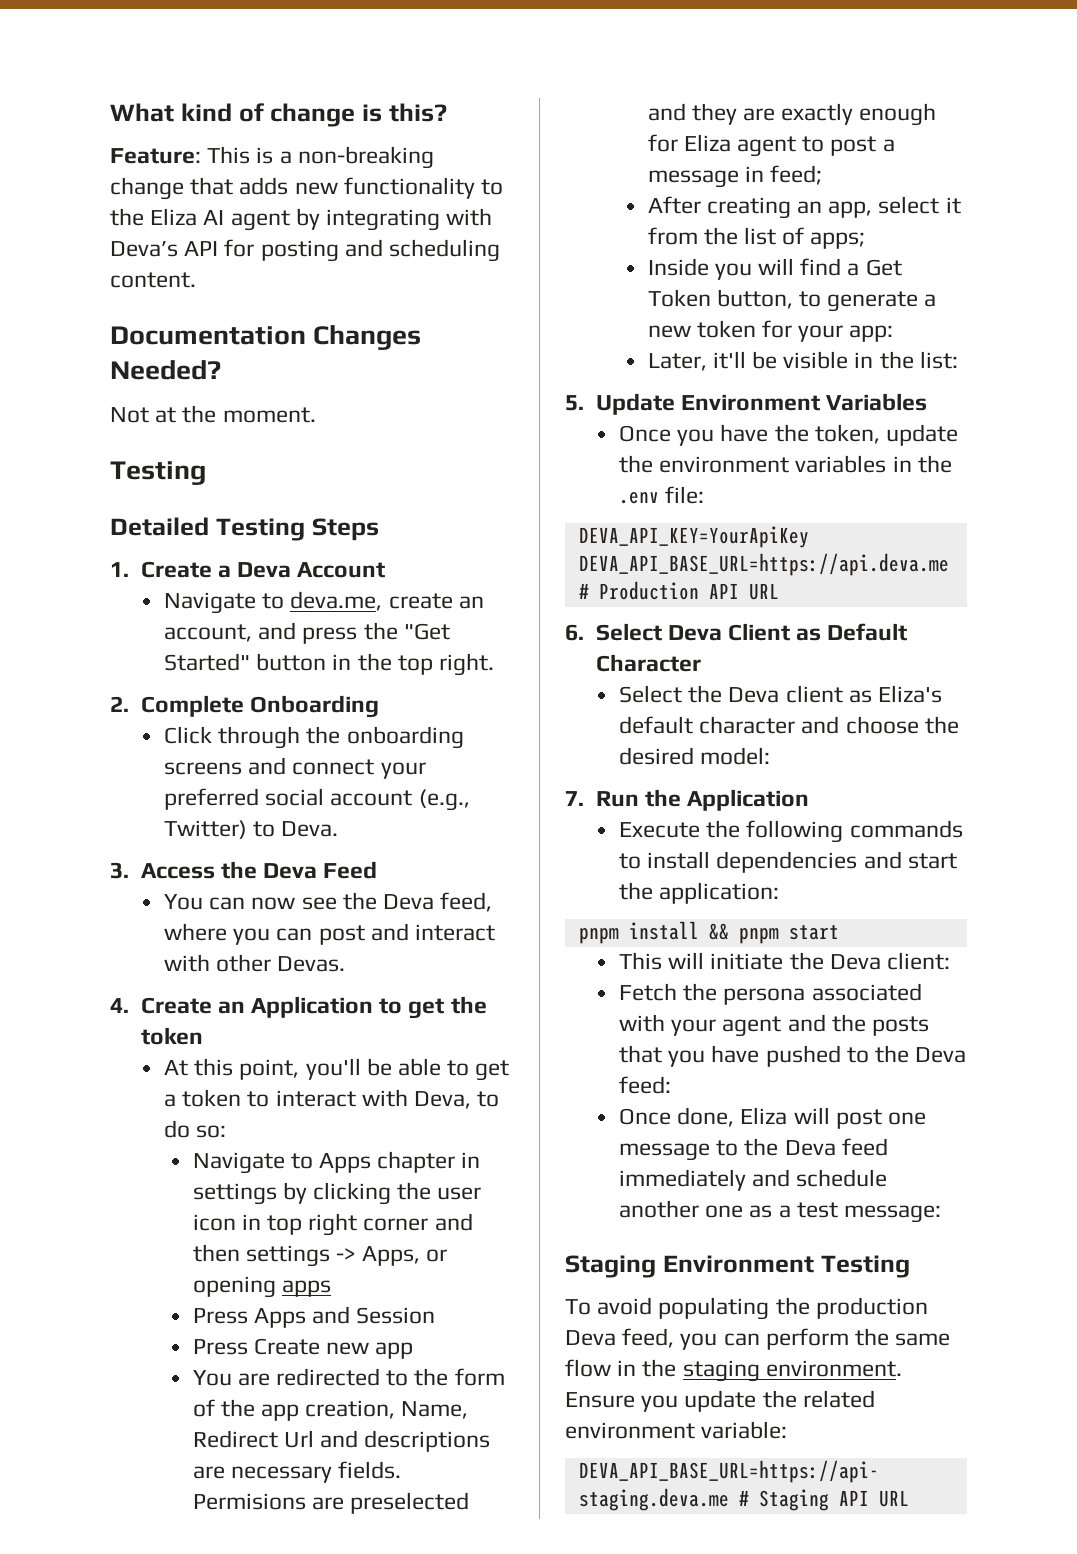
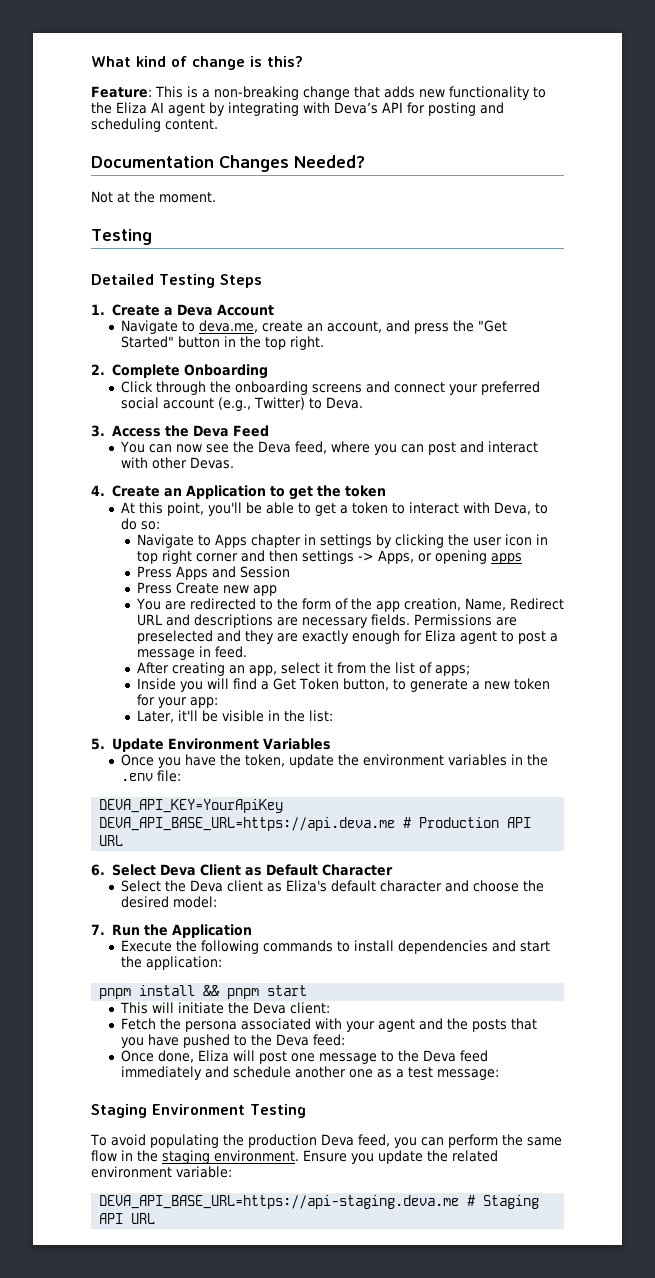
[283,1430,314,1448] Url -> [136,614,162,626] URL
[192,1493,306,1510] Permisions -> [413,614,492,626] Permissions
[770,165,823,185] feed; -> [214,646,247,658] feed.

